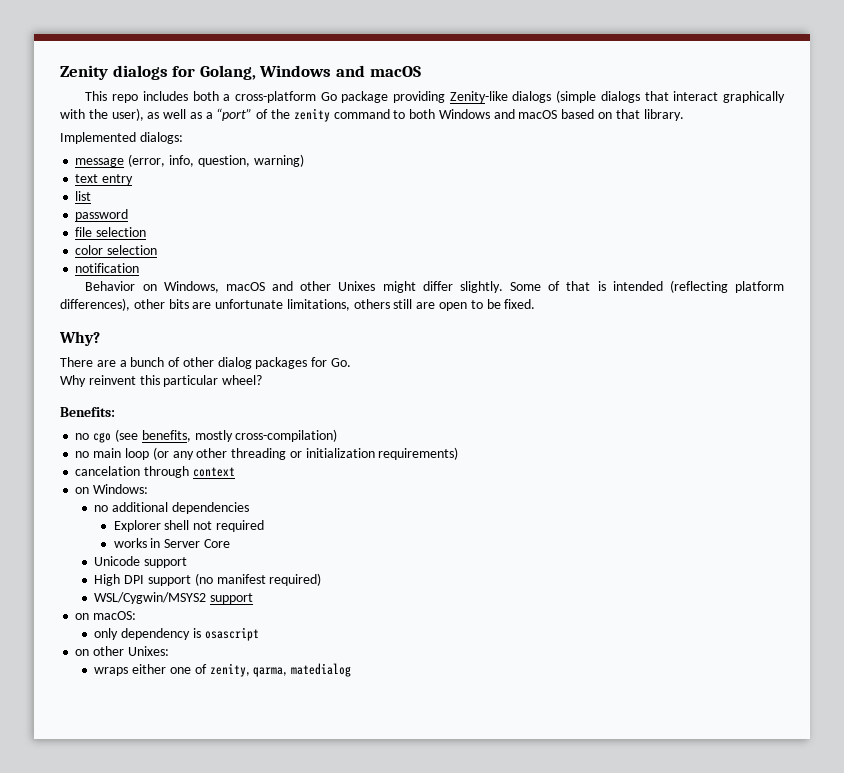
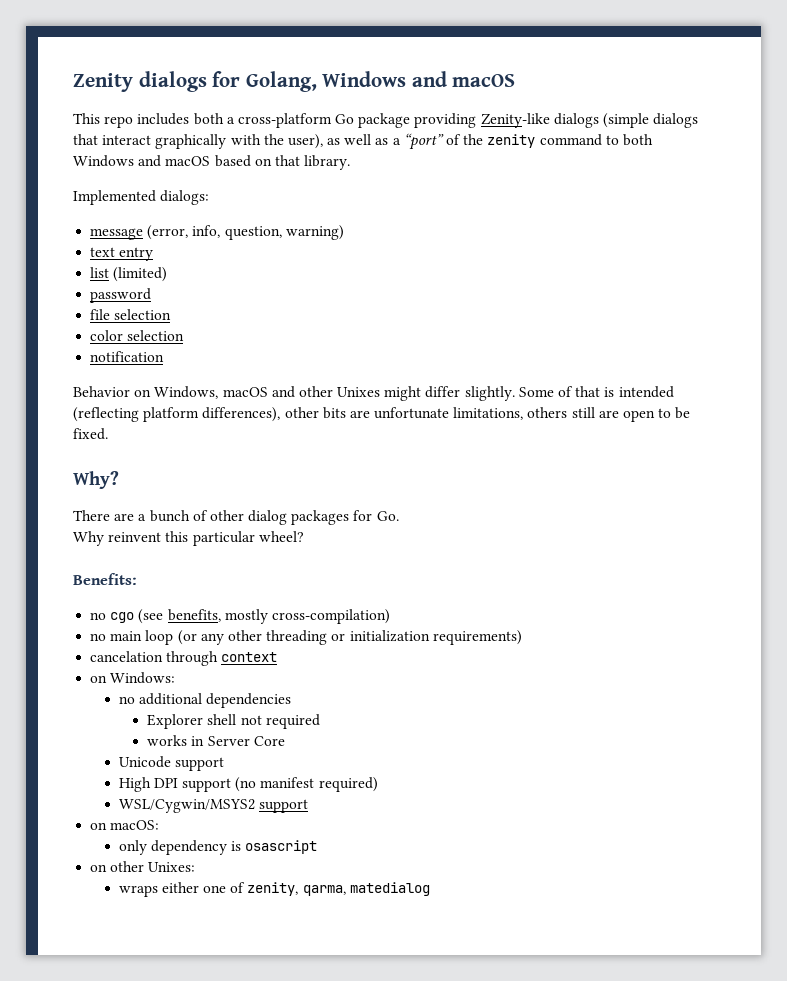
(92, 196) none -> [113,267,168,282] (limited)

